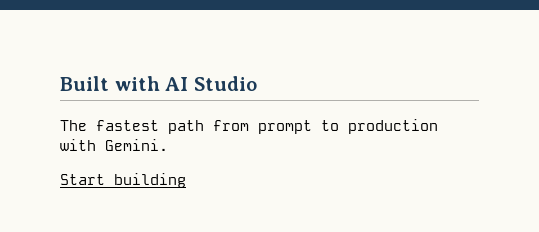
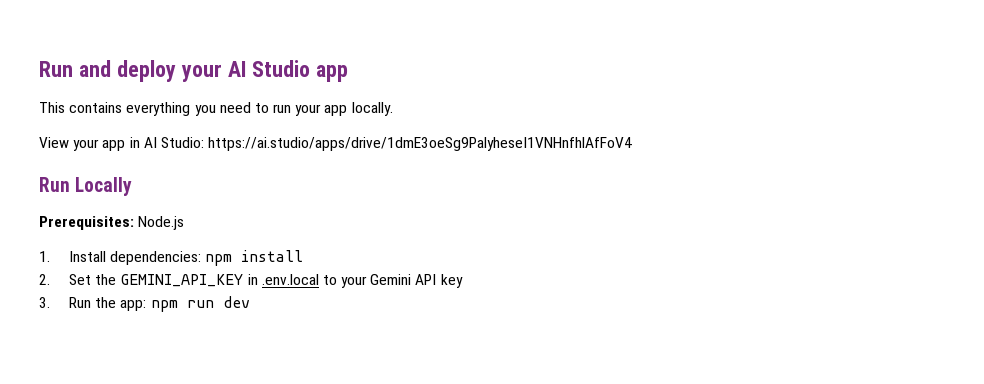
[60,76,257,91] [60,119,438,134] [60,139,168,151] [60,173,186,188] Built with AI Studio // The fastest path from prompt to production with Gemini. // Start building -> [39,60,348,82] [39,102,393,116] [39,137,633,151] [39,177,133,196] [39,216,185,230] [39,250,304,266] [39,274,463,288] [39,296,250,312] Run and deploy your AI Studio app // This contains everything you need to run your app locally. // View your app in AI Studio: https://ai.studio/apps/drive/1dmE3oeSg9PalyheseI1VNHnfhlAfFoV4 // Run Locally // Prerequisites: Node.js // 1. Install dependencies: npm install // 2. Set the GEMINI_API_KEY in .env.local to your Gemini API key // 3. Run the app: npm run dev

